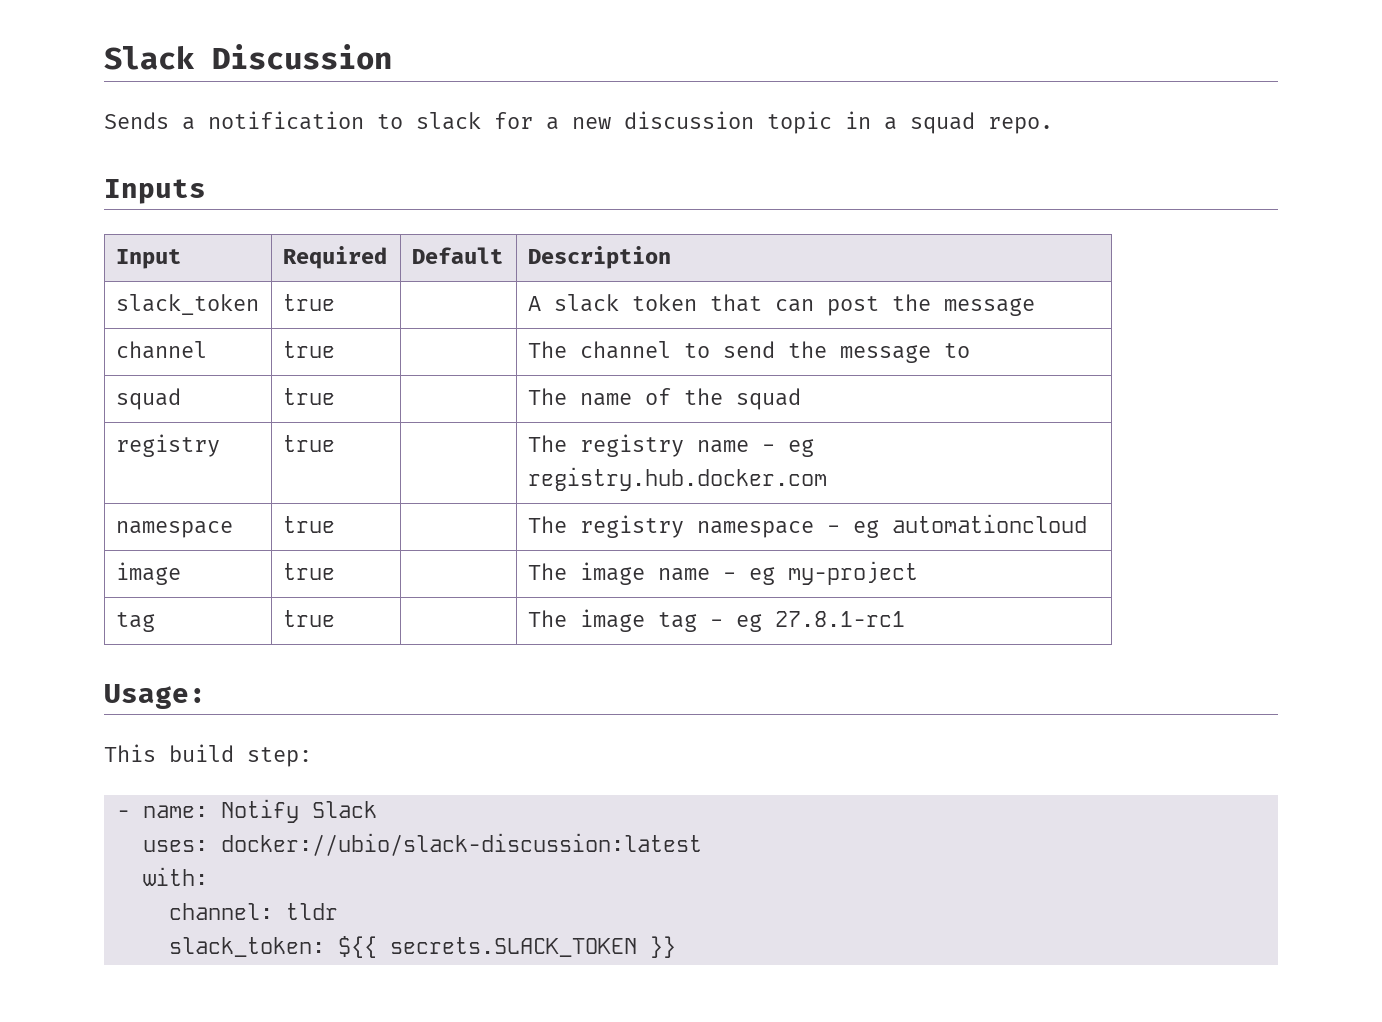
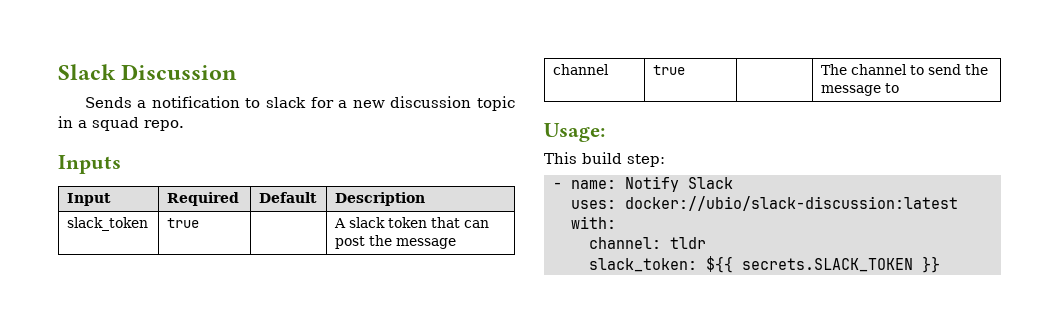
[115,388,181,410] [282,388,335,405] [527,388,801,410] [115,434,220,457] [282,435,335,452] [527,434,814,457] [527,467,827,491] [115,521,233,538] [282,516,335,533] [527,514,1087,538] [115,562,181,585] [282,563,335,580] [527,561,918,585] [115,612,155,632] [282,610,335,627] [527,609,905,632] // squad | true | | The name of the squad // registry | true | | The registry name - eg registry.hub.docker.com // namespace | true | | The registry namespace - eg automationcloud // image | true | | The image name - eg my-project // tag | true | | The image tag - eg 27.8.1-rc1 -> (900, 88) none

